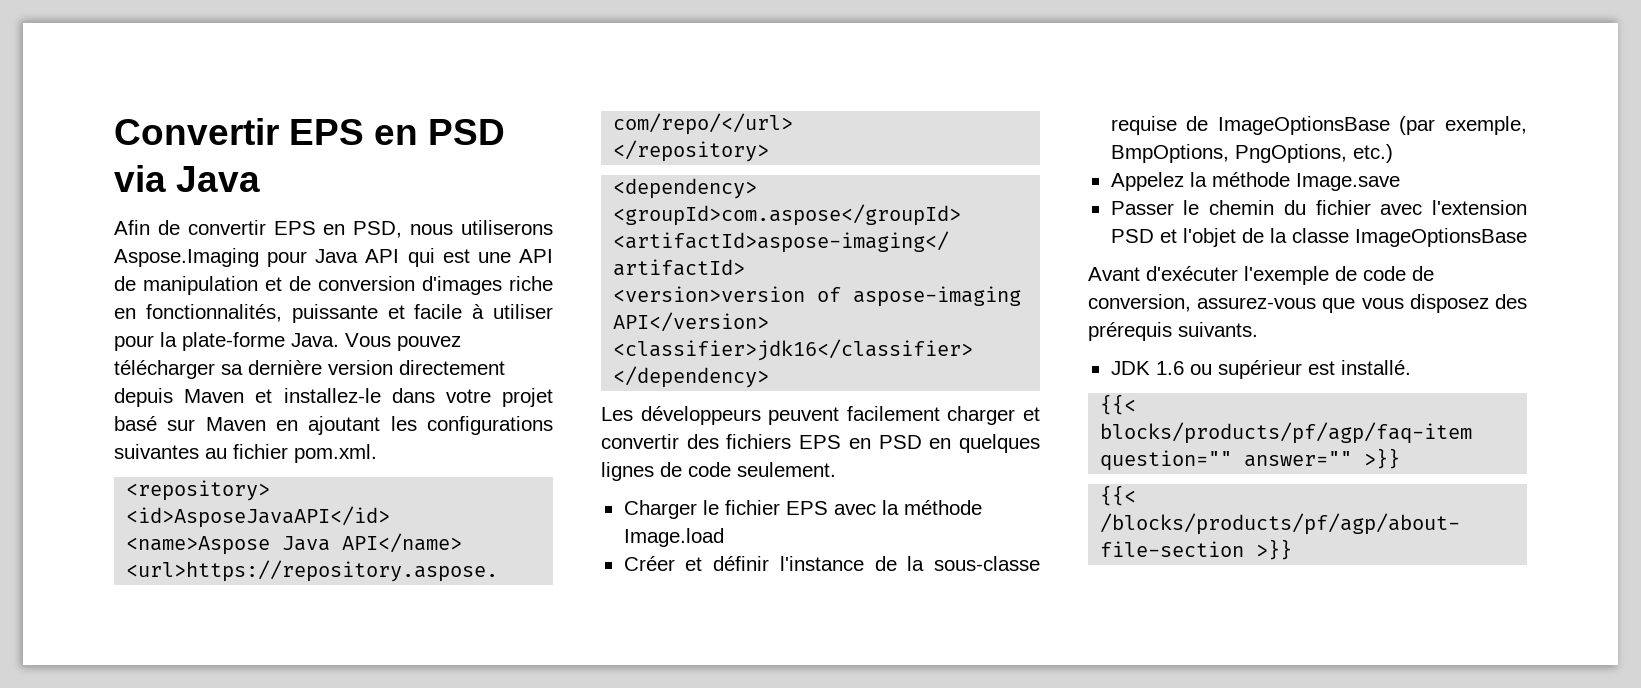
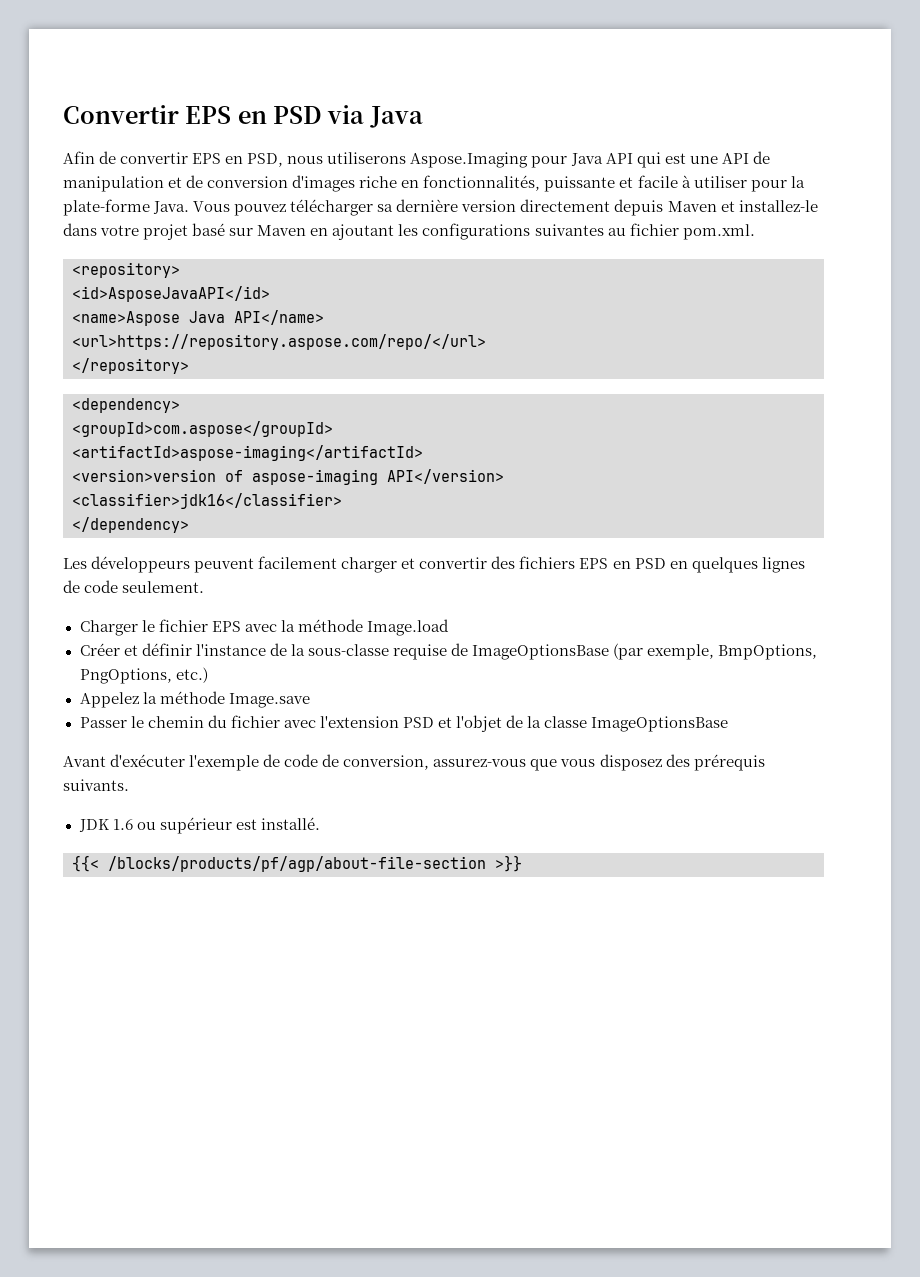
[1100,394,1137,415] [1100,422,1473,444] [1100,448,1401,471] // {{< blocks/products/pf/agp/faq-item question="" answer="" >}} -> (320, 823) none

